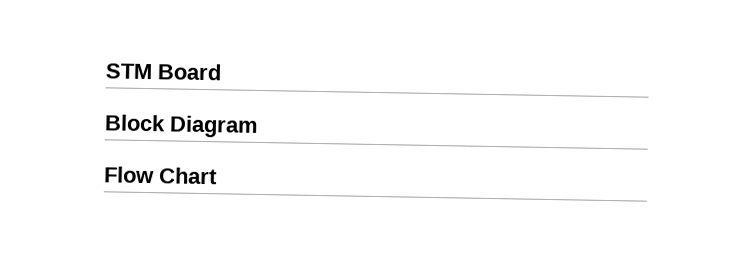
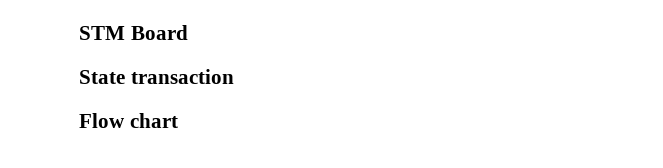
[104,114,259,138] Block Diagram -> [79,69,234,84] State transaction
[158,167,218,185] Chart -> [129,113,178,128] chart

